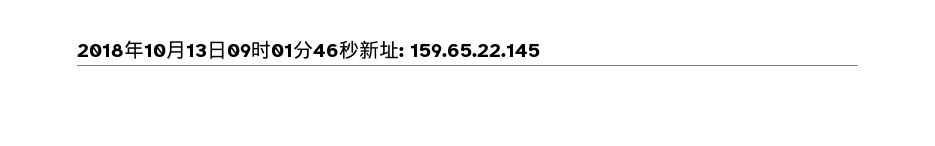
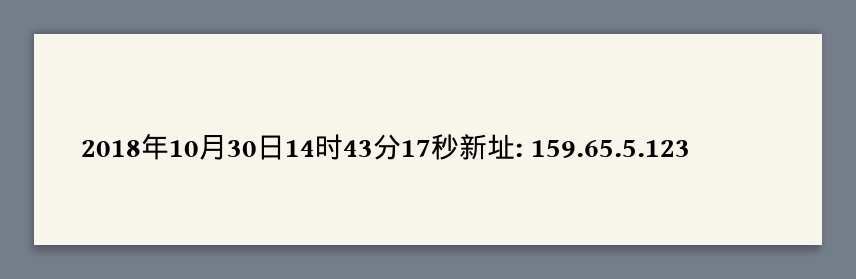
[186,40,339,59] 13日09时01分46 -> [227,134,431,160] 30日14时43分17
[410,44,540,57] 159.65.22.145 -> [530,140,690,158] 159.65.5.123

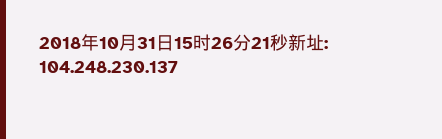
[227,134,431,160] 30日14时43分17 -> [137,34,270,51] 31日15时26分21
[530,140,690,158] 159.65.5.123 -> [39,61,178,73] 104.248.230.137

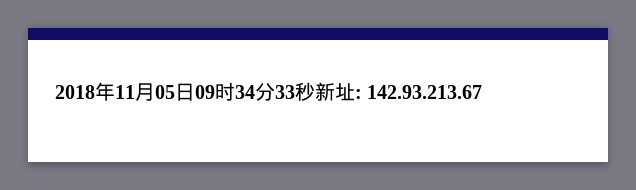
[99,34,270,51] 10月31日15时26分21 -> [115,82,295,101] 11月05日09时34分33
[39,61,178,73] 104.248.230.137 -> [367,85,483,99] 142.93.213.67

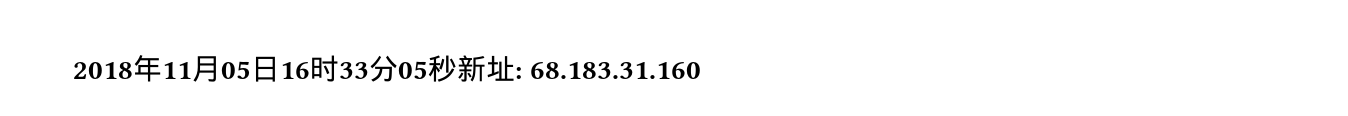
[195,82,295,101] 09时34分33 -> [280,55,428,82] 16时33分05
[367,85,483,99] 142.93.213.67 -> [529,62,701,79] 68.183.31.160

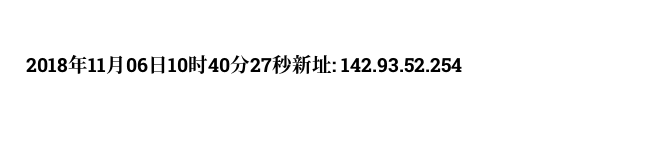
[221,55,428,82] 05日16时33分05 -> [126,55,272,74] 06日10时40分27
[529,62,701,79] 68.183.31.160 -> [341,57,463,73] 142.93.52.254

